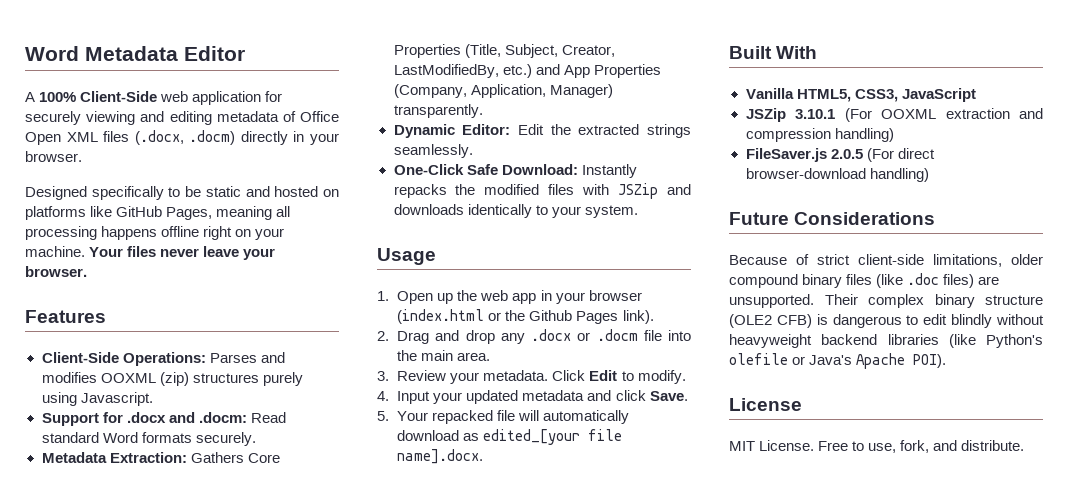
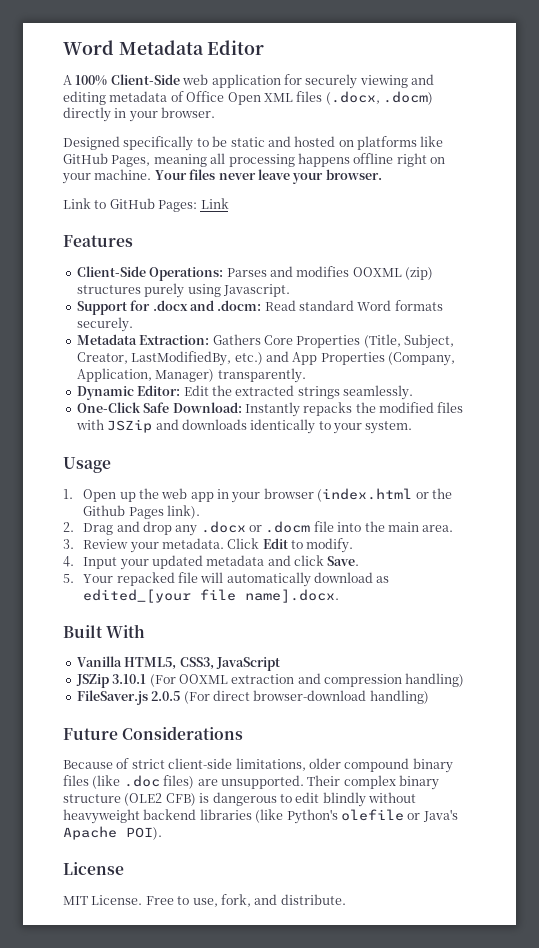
(87, 271) none -> [63,198,229,212] // Link to GitHub Pages: Link

